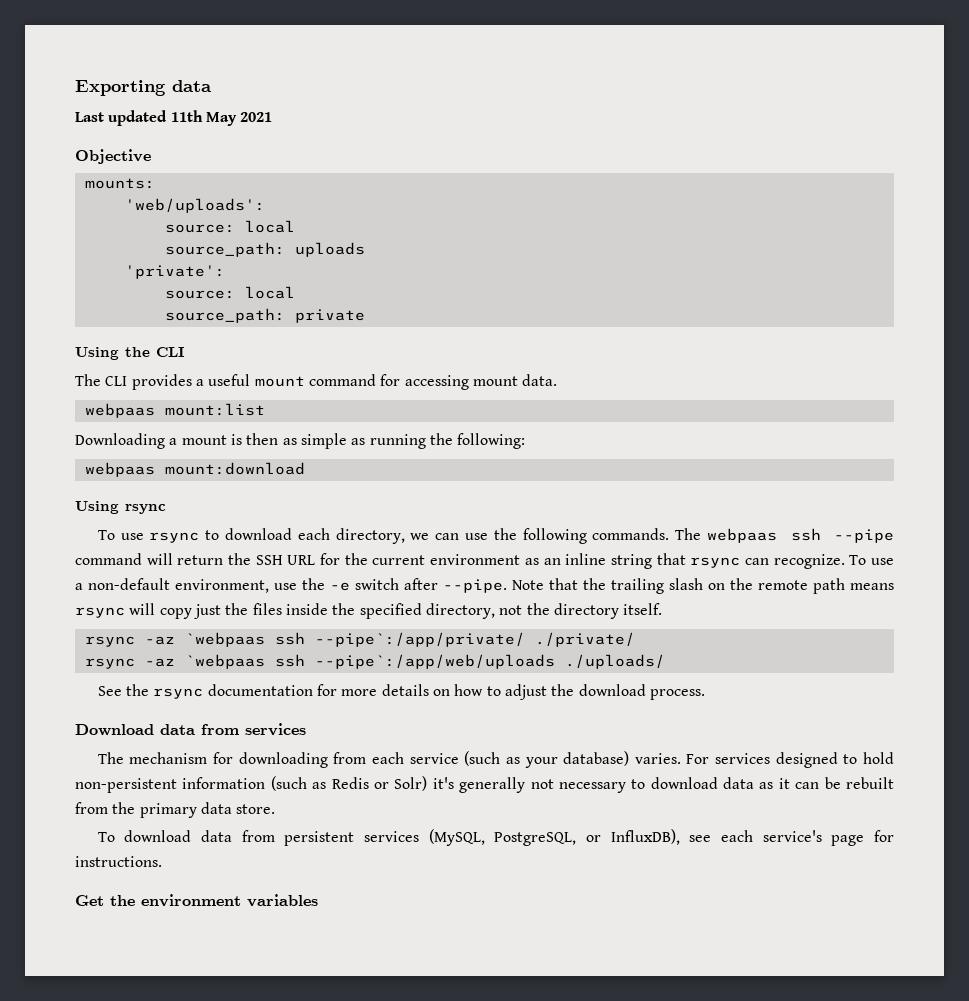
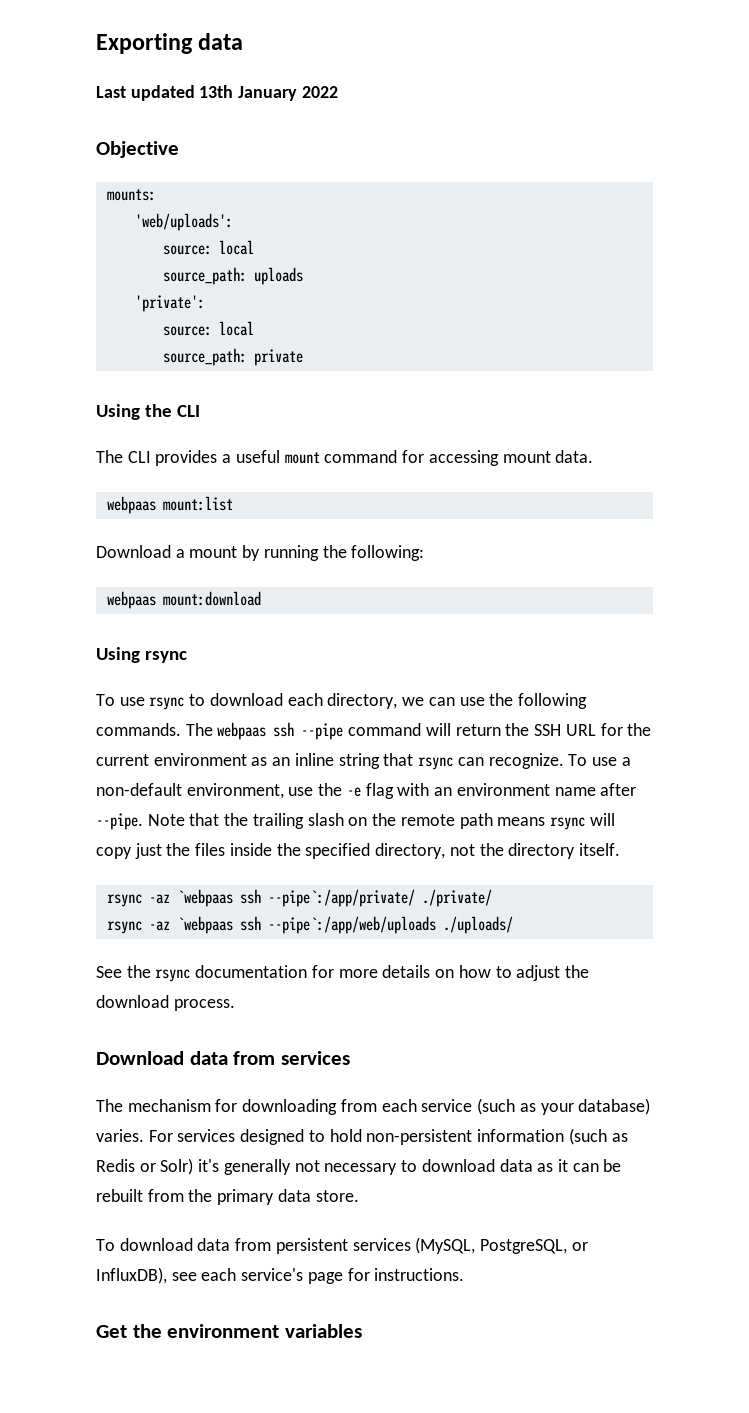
[170,110,273,126] 11th May 2021 -> [199,85,338,101] 13th January 2022
[75,433,165,449] Downloading -> [96,545,171,558] Download
[230,433,366,449] is then as simple as -> [242,545,261,561] by
[355,578,399,590] switch -> [365,783,596,799] flag with an environment name

